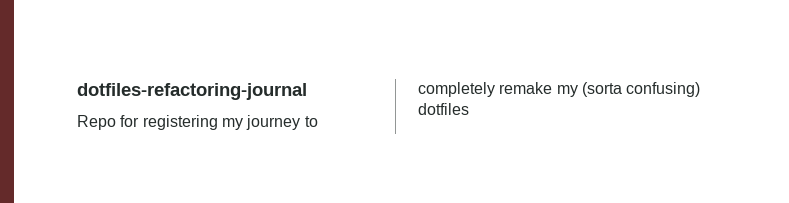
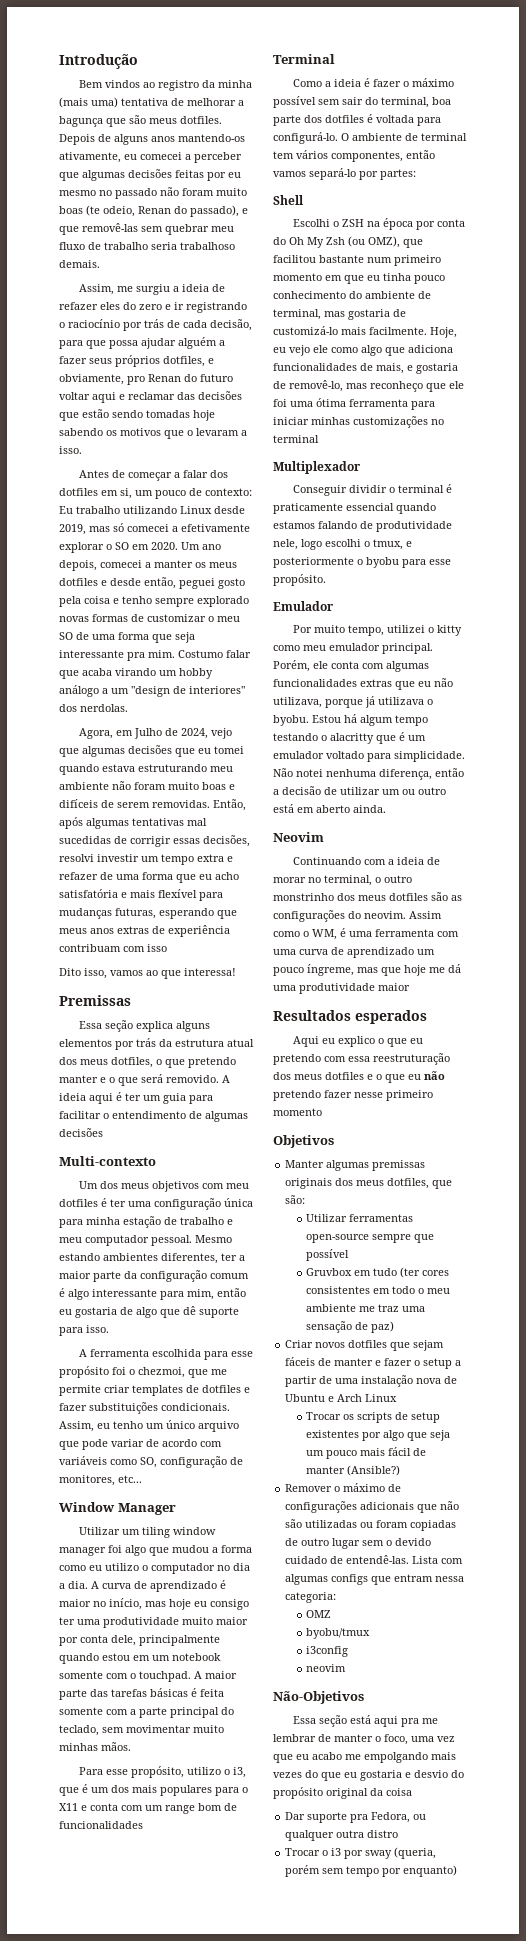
[77,83,307,100] [77,115,318,130] [418,82,701,97] [418,103,469,115] dotfiles-refactoring-journal // Repo for registering my journey to completely remake my (sorta confusing) dotfiles -> [59,54,138,69] [78,80,252,91] [59,97,244,108] [59,115,222,127] [59,134,245,145] [59,152,242,163] [59,169,241,181] [59,187,247,199] [59,205,248,217] [59,223,234,235] [59,242,235,250] [59,260,100,268] [78,284,225,295] [59,302,247,313] [59,319,252,331] [59,337,225,349] [59,355,214,367] [59,374,233,385] [59,391,242,403] [59,409,215,421] [59,428,247,439] [59,446,82,454] [78,470,228,481] [59,488,252,499] [59,506,245,514] [59,523,250,535] [59,542,221,553] [59,560,237,571] [59,577,245,589] [59,596,249,607] [59,614,240,622] [59,632,195,643] [59,650,251,661] [59,668,213,679] [59,685,245,697] [59,704,128,712] [78,728,232,739] [59,745,244,757] [59,764,233,775] [59,781,235,790] [59,799,246,811] [59,817,207,829] [59,835,250,847] [59,854,233,865] [59,872,239,883] [59,889,223,901] [59,908,237,919] [59,925,230,937] [59,944,167,952] [59,968,236,979] [59,995,131,1006] [78,1020,210,1032] [59,1038,254,1050] [59,1057,236,1068] [59,1074,230,1086] [59,1092,213,1104] [59,1111,248,1122] [59,1128,103,1137] [59,1156,156,1166] [78,1181,249,1192] [59,1198,253,1210] [59,1216,233,1228] [59,1235,232,1246] [59,1253,245,1264] [59,1270,249,1282] [59,1288,246,1300] [59,1306,239,1318] [59,1325,109,1336] [78,1349,253,1360] [59,1366,227,1378] [59,1385,250,1396] [59,1402,230,1414] [59,1420,239,1432] [59,1439,222,1450] [59,1456,243,1468] [59,1475,142,1486] [59,1502,176,1515] [78,1527,216,1538] [59,1545,252,1556] [59,1563,250,1574] [59,1580,226,1592] [59,1598,249,1610] [59,1617,248,1628] [59,1635,220,1646] [59,1653,221,1664] [59,1671,237,1682] [59,1688,224,1700] [59,1707,234,1718] [59,1725,224,1736] [59,1742,131,1751] [78,1766,246,1778] [59,1784,248,1796] [59,1803,237,1814] [59,1821,143,1829] [273,54,335,64] [292,78,454,87] [273,96,451,108] [273,114,441,126] [273,132,467,144] [273,150,435,162] [273,168,416,180] [273,195,304,205] [292,218,465,230] [273,236,423,248] [273,255,441,266] [273,273,445,284] [273,291,431,299] [273,309,406,320] [273,326,457,338] [273,345,453,356] [273,363,458,374] [273,380,464,392] [273,398,435,410] [273,416,444,428] [273,435,319,443] [273,461,361,474] [292,484,452,496] [273,503,436,514] [273,521,452,532] [273,539,412,550] [273,557,451,568] [273,574,326,586] [273,601,334,611] [292,625,462,636] [273,643,433,654] [273,660,429,672] [273,678,453,690] [273,696,433,708] [273,714,428,726] [273,732,426,744] [273,751,465,762] [273,768,464,780] [273,786,446,795] [273,804,386,813] [273,832,324,842] [292,857,440,865] [273,875,412,886] [273,892,462,901] [273,910,442,922] [273,928,459,940] [273,947,435,958] [273,964,461,976] [273,983,410,994] [273,1010,427,1024] [292,1036,423,1047] [273,1053,450,1065] [273,1071,445,1083] [273,1090,433,1101] [273,1108,322,1116] [273,1135,334,1148] [285,1160,426,1171] [285,1178,453,1189] [285,1195,306,1204] [306,1214,414,1222] [306,1234,435,1243] [306,1249,350,1261] [306,1267,450,1278] [306,1286,451,1294] [306,1304,426,1312] [306,1321,395,1333] [285,1340,445,1351] [285,1357,462,1369] [285,1375,458,1387] [285,1394,398,1402] [306,1412,441,1423] [306,1430,451,1441] [306,1447,427,1459] [306,1465,401,1476] [285,1483,402,1492] [285,1501,460,1513] [285,1519,457,1531] [285,1538,432,1549] [285,1555,464,1564] [285,1574,465,1585] [285,1592,337,1603] [306,1610,332,1618] [306,1628,371,1639] [306,1646,349,1657] [306,1664,347,1672] [273,1691,364,1704] [292,1715,438,1727] [273,1734,455,1745] [273,1752,456,1763] [273,1770,464,1781] [273,1787,412,1799] [285,1812,427,1823] [285,1830,399,1841] [285,1847,437,1859] [285,1865,458,1877] Introdução // Bem vindos ao registro da minha (mais uma) tentativa de melhorar a bagunça que são meus dotfiles. Depois de alguns anos mantendo-os ativamente, eu comecei a perceber que algumas decisões feitas por eu mesmo no passado não foram muito boas (te odeio, Renan do passado), e que removê-las sem quebrar meu fluxo de trabalho seria trabalhoso demais. // Assim, me surgiu a ideia de refazer eles do zero e ir registrando o raciocínio por trás de cada decisão, para que possa ajudar alguém a fazer seus próprios dotfiles, e obviamente, pro Renan do futuro voltar aqui e reclamar das decisões que estão sendo tomadas hoje sabendo os motivos que o levaram a isso. // Antes de começar a falar dos dotfiles em si, um pouco de contexto: Eu trabalho utilizando Linux desde 2019, mas só comecei a efetivamente explorar o SO em 2020. Um ano depois, comecei a manter os meus dotfiles e desde então, peguei gosto pela coisa e tenho sempre explorado novas formas de customizar o meu SO de uma forma que seja interessante pra mim. Costumo falar que acaba virando um hobby análogo a um "design de interiores" dos nerdolas. // Agora, em Julho de 2024, vejo que algumas decisões que eu tomei quando estava estruturando meu ambiente não foram muito boas e difíceis de serem removidas. Então, após algumas tentativas mal sucedidas de corrigir essas decisões, resolvi investir um tempo extra e refazer de uma forma que eu acho satisfatória e mais flexível para mudanças futuras, esperando que meus anos extras de experiência contribuam com isso // Dito isso, vamos ao que interessa! // Premissas // Essa seção explica alguns elementos por trás da estrutura atual dos meus dotfiles, o que pretendo manter e o que será removido. A ideia aqui é ter um guia para facilitar o entendimento de algumas decisões // Multi-contexto // Um dos meus objetivos com meu dotfiles é ter uma configuração única para minha estação de trabalho e meu computador pessoal. Mesmo estando ambientes diferentes, ter a maior parte da configuração comum é algo interessante para mim, então eu gostaria de algo que dê suporte para isso. // A ferramenta escolhida para esse propósito foi o chezmoi, que me permite criar templates de dotfiles e fazer substituições condicionais. Assim, eu tenho um único arquivo que pode variar de acordo com variáveis como SO, configuração de monitores, etc... // Window Manager // Utilizar um tiling window manager foi algo que mudou a forma como eu utilizo o computador no dia a dia. A curva de aprendizado é maior no início, mas hoje eu consigo ter uma produtividade muito maior por conta dele, principalmente quando estou em um notebook somente com o touchpad. A maior parte das tarefas básicas é feita somente com a parte principal do teclado, sem movimentar muito minhas mãos. // Para esse propósito, utilizo o i3, que é um dos mais populares para o X11 e conta com um range bom de funcionalidades // Terminal // Como a ideia é fazer o máximo possível sem sair do terminal, boa parte dos dotfiles é voltada para configurá-lo. O ambiente de terminal tem vários componentes, então vamos separá-lo por partes: // Shell // Escolhi o ZSH na época por conta do Oh My Zsh (ou OMZ), que facilitou bastante num primeiro momento em que eu tinha pouco conhecimento do ambiente de terminal, mas gostaria de customizá-lo mais facilmente. Hoje, eu vejo ele como algo que adiciona funcionalidades de mais, e gostaria de removê-lo, mas reconheço que ele foi uma ótima ferramenta para iniciar minhas customizações no terminal // Multiplexador // Conseguir dividir o terminal é praticamente essencial quando estamos falando de produtividade nele, logo escolhi o tmux, e posteriormente o byobu para esse propósito. // Emulador // Por muito tempo, utilizei o kitty como meu emulador principal. Porém, ele conta com algumas funcionalidades extras que eu não utilizava, porque já utilizava o byobu. Estou há algum tempo testando o alacritty que é um emulador voltado para simplicidade. Não notei nenhuma diferença, então a decisão de utilizar um ou outro está em aberto ainda. // Neovim // Continuando com a ideia de morar no terminal, o outro monstrinho dos meus dotfiles são as configurações do neovim. Assim como o WM, é uma ferramenta com uma curva de aprendizado um pouco íngreme, mas que hoje me dá uma produtividade maior // Resultados esperados // Aqui eu explico o que eu pretendo com essa reestruturação dos meus dotfiles e o que eu não pretendo fazer nesse primeiro momento // Objetivos // Manter algumas premissas originais dos meus dotfiles, que são: // Utilizar ferramentas open-source sempre que possível // Gruvbox em tudo (ter cores consistentes em todo o meu ambiente me traz uma sensação de paz) // Criar novos dotfiles que sejam fáceis de manter e fazer o setup a partir de uma instalação nova de Ubuntu e Arch Linux // Trocar os scripts de setup existentes por algo que seja um pouco mais fácil de manter (Ansible?) // Remover o máximo de configurações adicionais que não são utilizadas ou foram copiadas de outro lugar sem o devido cuidado de entendê-las. Lista com algumas configs que entram nessa categoria: // OMZ // byobu/tmux // i3config // neovim // Não-Objetivos // Essa seção está aqui pra me lembrar de manter o foco, uma vez que eu acabo me empolgando mais vezes do que eu gostaria e desvio do propósito original da coisa // Dar suporte pra Fedora, ou qualquer outra distro // Trocar o i3 por sway (queria, porém sem tempo por enquanto)

